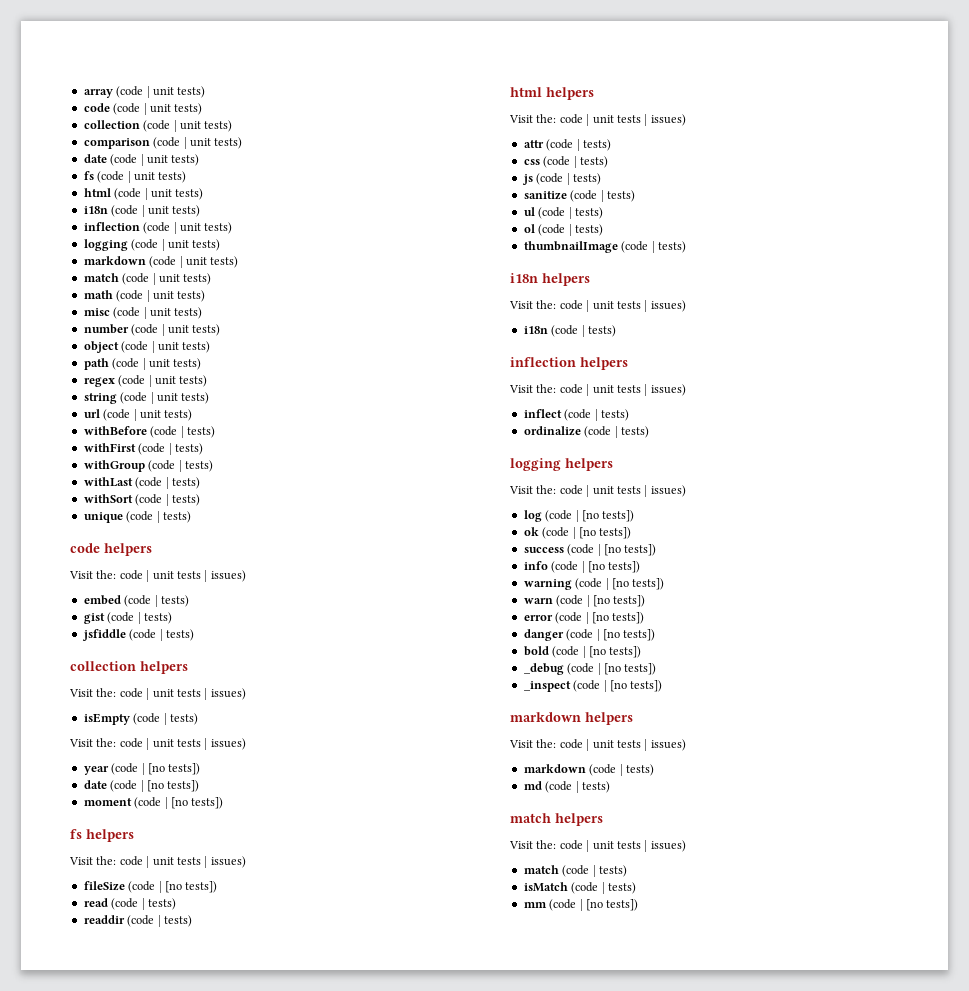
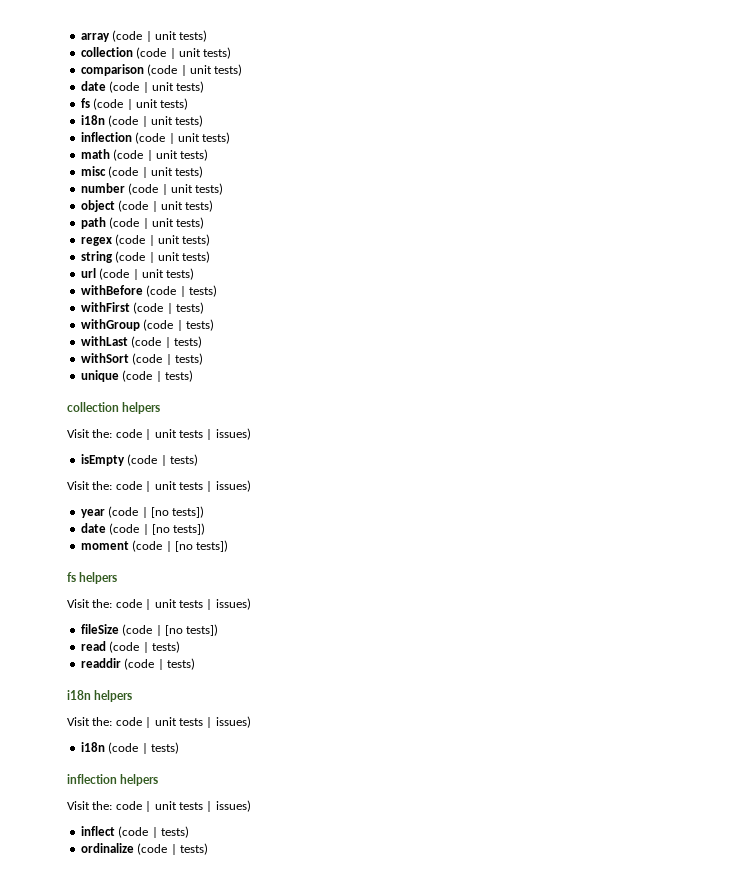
[83,103,203,115] // code (code | unit tests) -> (208, 36) none
[83,188,204,200] // html (code | unit tests) -> (189, 104) none
[83,239,221,251] [83,256,239,268] [83,273,212,285] // logging (code | unit tests) // markdown (code | unit tests) // match (code | unit tests) -> (231, 138) none
[70,543,152,556] [69,570,246,582] [83,595,189,607] [83,612,172,624] [81,629,194,641] // code helpers // Visit the: code | unit tests | issues) // embed (code | tests) // gist (code | tests) // jsfiddle (code | tests) -> (193, 376) none
[510,87,594,100] [509,114,686,126] [523,139,611,151] [523,156,608,168] [521,173,601,185] [523,190,635,202] [523,207,603,219] [523,224,603,236] [523,241,686,253] // html helpers // Visit the: code | unit tests | issues) // attr (code | tests) // css (code | tests) // js (code | tests) // sanitize (code | tests) // ul (code | tests) // ol (code | tests) // thumbnailImage (code | tests) -> (195, 664) none
[510,458,613,471] [509,485,686,497] [523,510,635,522] [523,527,632,539] [523,544,657,556] [523,561,641,573] [523,578,665,590] [523,595,646,607] [523,612,645,624] [523,629,656,641] [523,646,642,658] [523,663,657,675] [523,680,663,692] [510,712,633,725] [509,739,686,751] [523,764,654,776] [523,781,610,793] [510,813,603,826] [509,840,686,852] [523,865,627,877] [523,882,636,894] [523,899,639,911] // logging helpers // Visit the: code | unit tests | issues) // log (code | [no tests]) // ok (code | [no tests]) // success (code | [no tests]) // info (code | [no tests]) // warning (code | [no tests]) // warn (code | [no tests]) // error (code | [no tests]) // danger (code | [no tests]) // bold (code | [no tests]) // _debug (code | [no tests]) // _inspect (code | [no tests]) // markdown helpers // Visit the: code | unit tests | issues) // markdown (code | tests) // md (code | tests) // match helpers // Visit the: code | unit tests | issues) // match (code | tests) // isMatch (code | tests) // mm (code | [no tests]) -> (208, 849) none

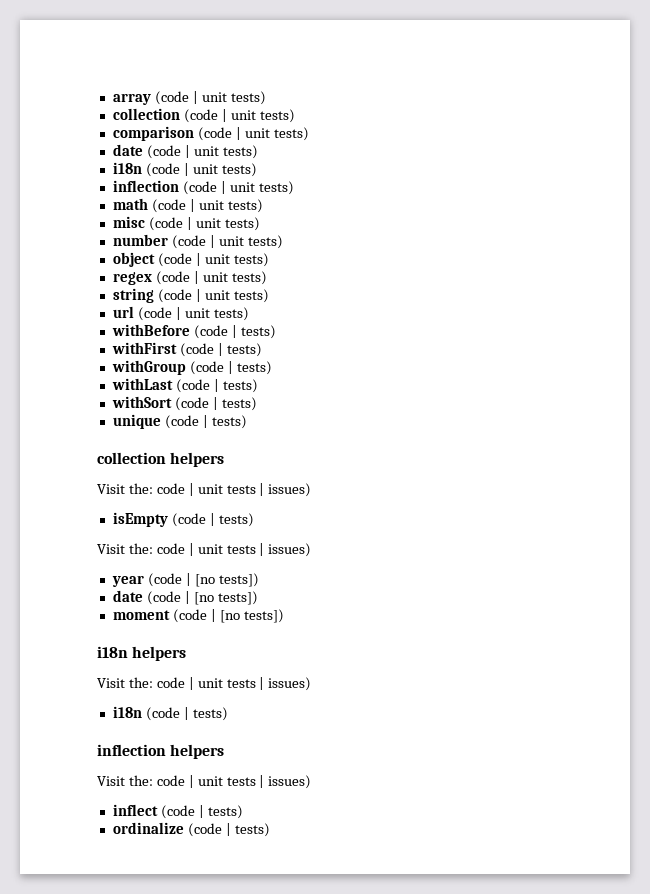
[80,98,189,110] // fs (code | unit tests) -> (258, 152) none
[80,217,205,229] // path (code | unit tests) -> (269, 260) none
[67,572,118,584] [67,598,251,610] [80,624,219,636] [80,641,180,653] [80,658,195,670] // fs helpers // Visit the: code | unit tests | issues) // fileSize (code | [no tests]) // read (code | tests) // readdir (code | tests) -> (284, 616) none

